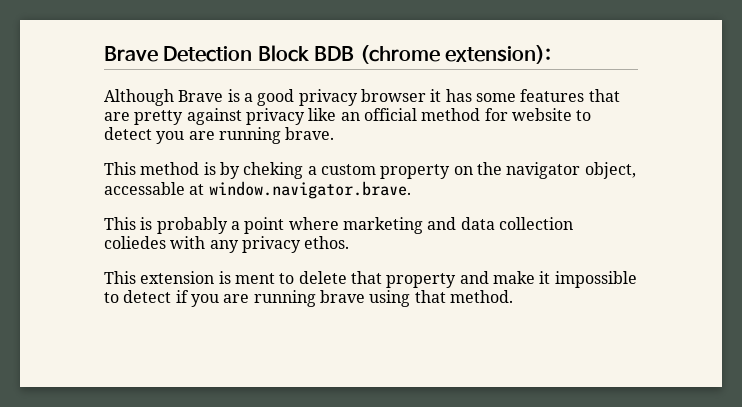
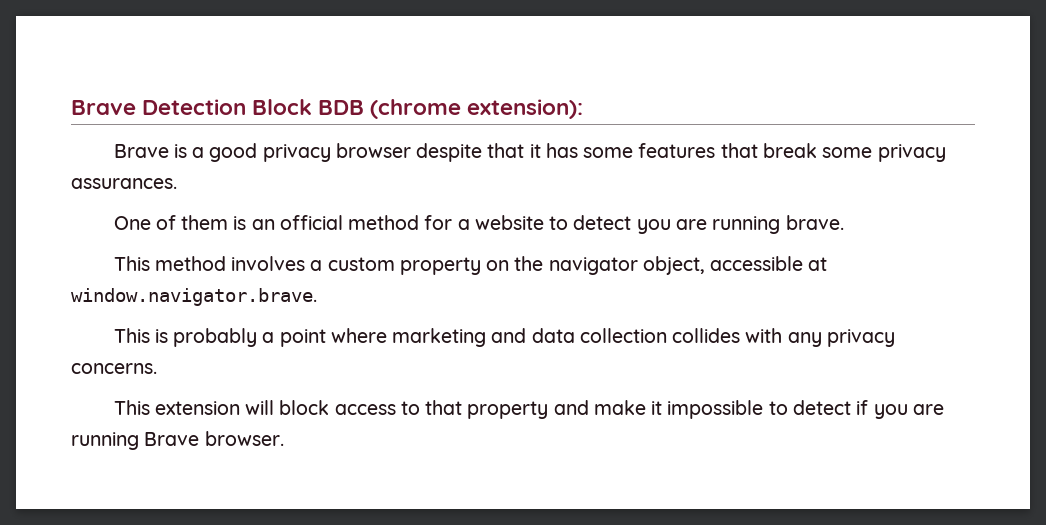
[104,89,174,106] Although -> (584, 109) none
(426, 95) none -> [416,143,525,162] despite that
[104,108,337,125] are pretty against privacy like -> [763,143,946,162] [71,178,177,189] [113,215,247,230] break some privacy assurances. // One of them is
(508, 114) none -> [457,219,470,230] a
[203,162,304,179] is by cheking -> [231,256,306,271] involves
[104,182,185,195] accessable -> [710,256,804,271] accessible
[104,236,166,249] coliedes -> [672,328,741,343] collides
[304,236,350,249] ethos. -> [71,363,157,374] concerns.
[218,271,347,284] is ment to delete -> [245,400,420,415] will block access to
[319,290,513,307] brave using that method. -> [144,431,284,446] Brave browser.

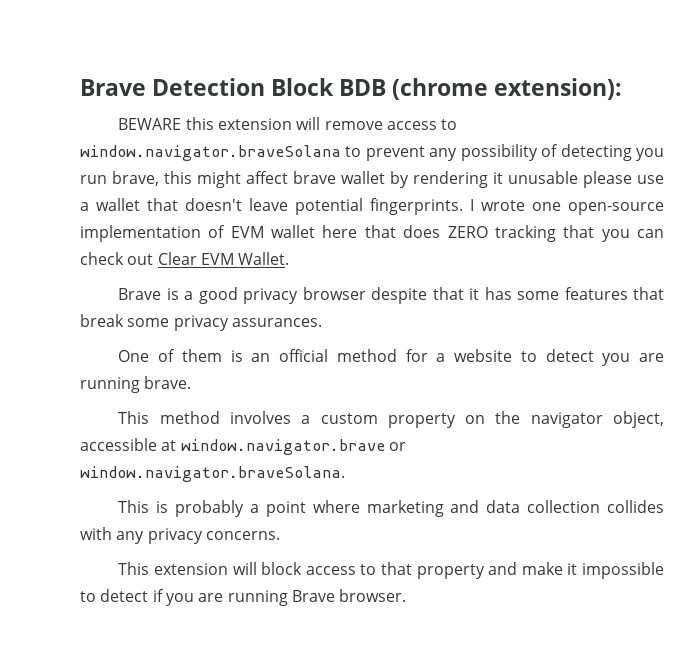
(584, 109) none -> [118,117,458,130] [80,144,665,161] [80,171,664,188] [80,198,664,215] [80,225,665,242] [80,252,290,265] // BEWARE this extension will remove access to window.navigator.braveSolana to prevent any possibility of detecting you run brave, this might affect brave wallet by rendering it unusable please use a wallet that doesn't leave potential fingerprints. I wrote one open-source implementation of EVM wallet here that does ZERO tracking that you can check out Clear EVM Wallet.
[71,288,317,306] window.navigator.brave. -> [180,439,406,455] [80,466,345,482] window.navigator.brave or window.navigator.braveSolana.

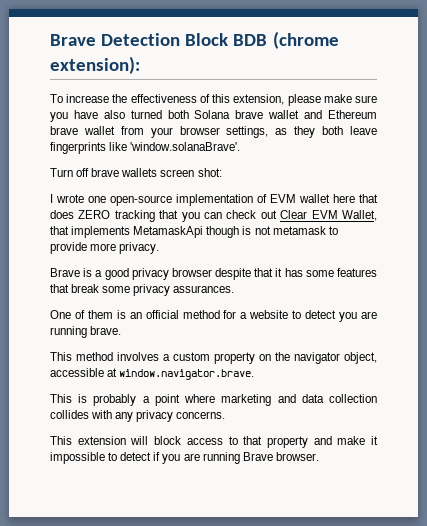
[118,117,458,130] [80,144,665,161] [80,171,664,188] [80,198,463,215] BEWARE this extension will remove access to window.navigator.braveSolana to prevent any possibility of detecting you run brave, this might affect brave wallet by rendering it unusable please use a wallet that doesn't leave potential fingerprints. -> [50,94,378,106] [50,110,377,122] [50,126,378,138] [50,142,241,154] [50,168,222,177] To increase the effectiveness of this extension, please make sure you have also turned both Solana brave wallet and Ethereum brave wallet from your browser settings, as they both leave fingerprints like 'window.solanaBrave'. // Turn off brave wallets screen shot: //
[238,252,290,265] Wallet. -> [342,210,377,221] [50,226,338,238] [50,242,160,254] Wallet, that implements MetamaskApi though is not metamask to provide more privacy.
[180,439,406,455] [80,466,345,482] window.navigator.brave or window.navigator.braveSolana. -> [119,369,255,380] window.navigator.brave.

